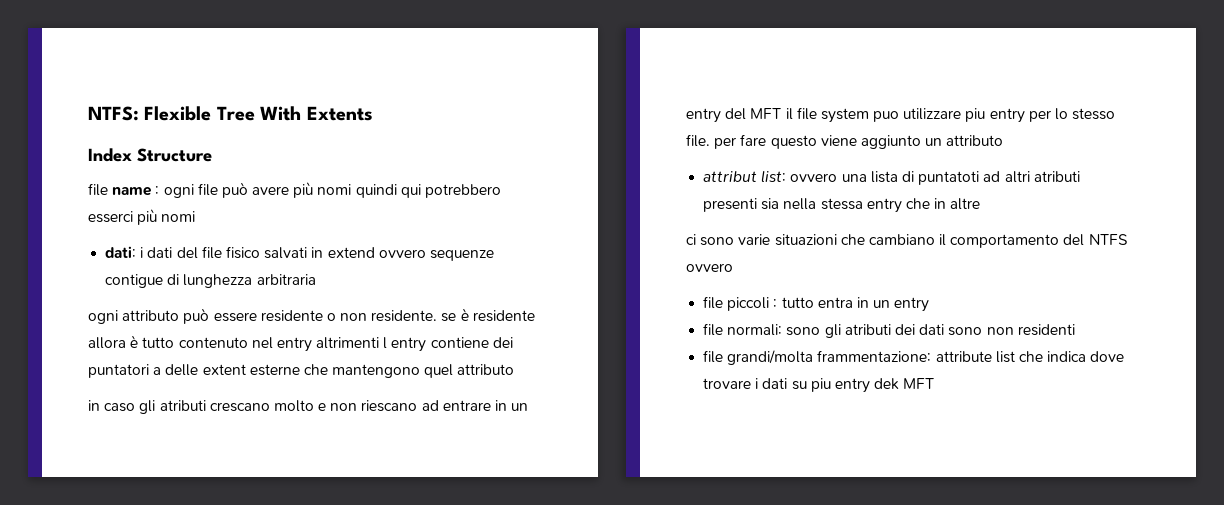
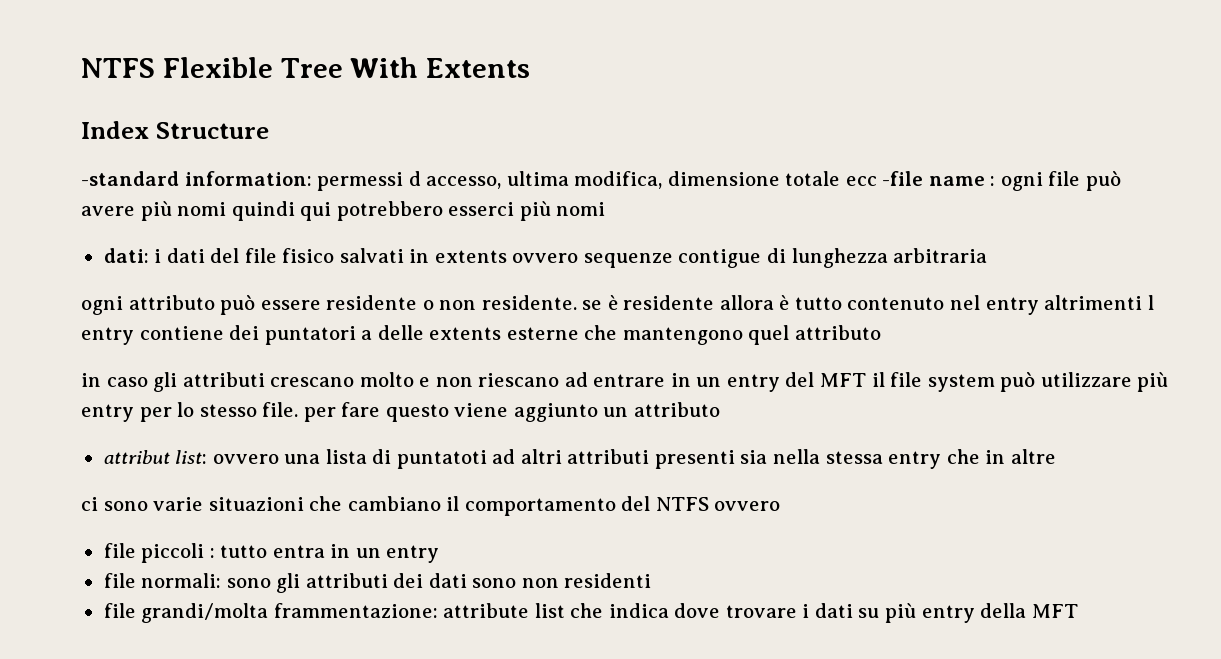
[88,106,139,121] NTFS: -> [81,58,155,78] NTFS
[88,183,108,196] file -> [81,171,924,191] -standard information: permessi d accesso, ultima modifica, dimensione totale ecc -file
[327,247,375,258] extend -> [434,250,507,263] extents
[202,364,246,375] extent -> [429,327,502,340] extents
[159,400,206,411] atributi -> [182,372,265,387] attributi
[873,108,986,122] puo utilizzare piu -> [1000,371,1169,392] può utilizzare più
[1033,171,1080,182] atributi -> [567,449,650,464] attributi
[844,324,891,335] atributi -> [305,573,388,588] attributi
[810,378,900,393] piu entry dek -> [884,603,1027,623] più entry della

